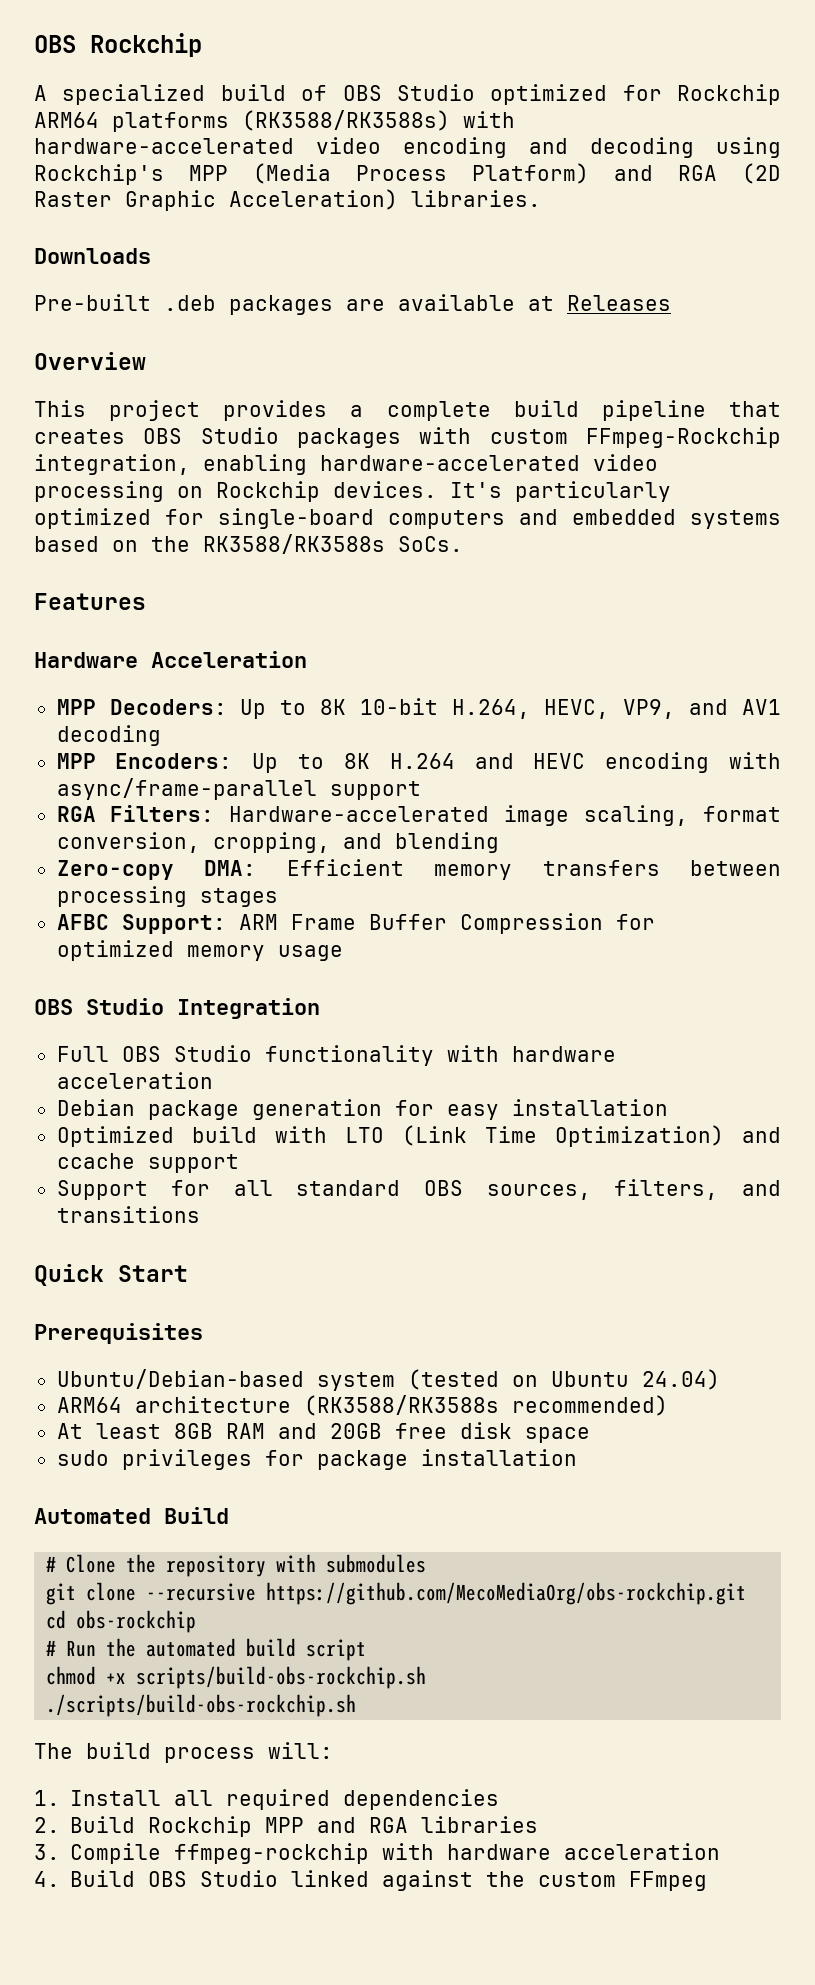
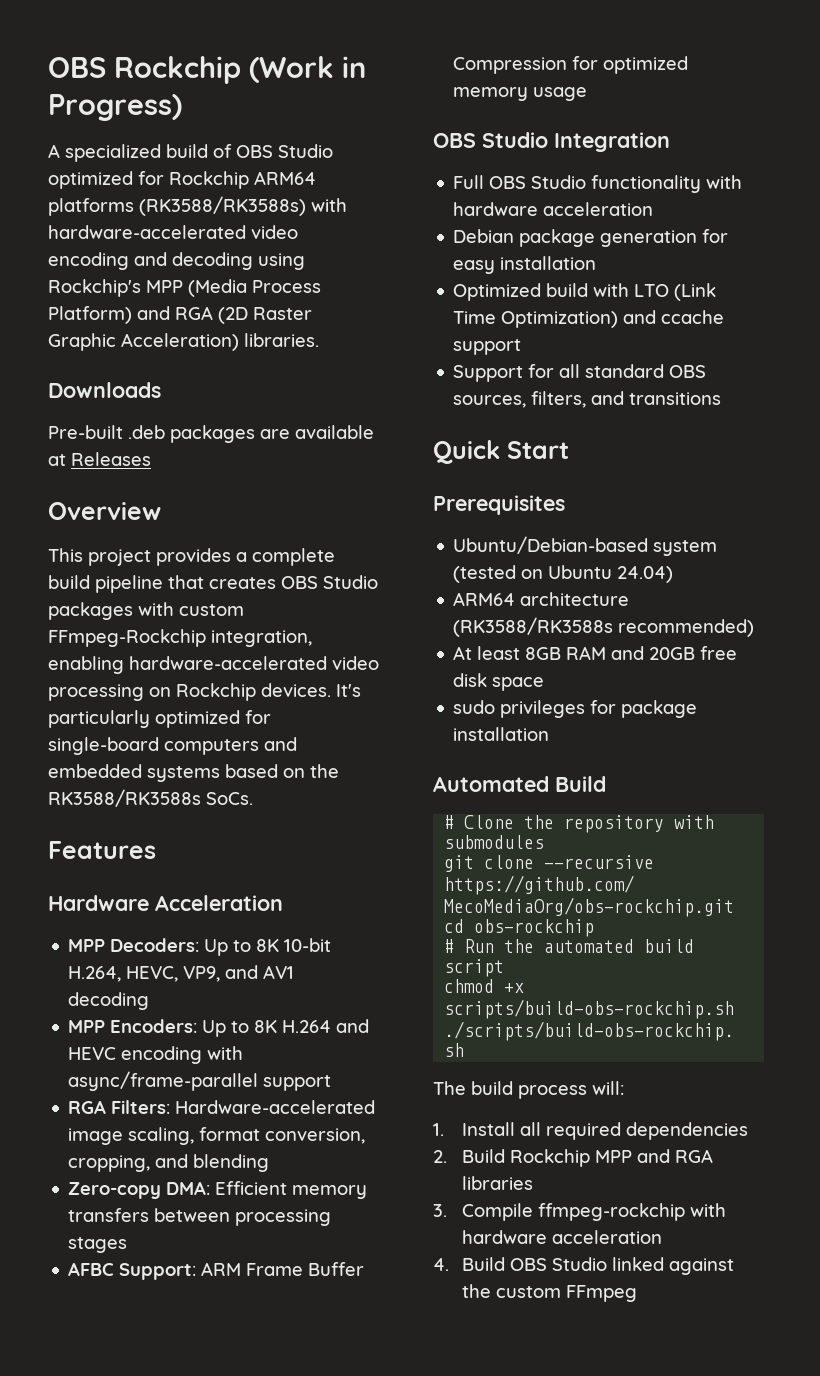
(202, 45) none -> [249,56,366,83] [48,94,182,121] (Work in Progress)

